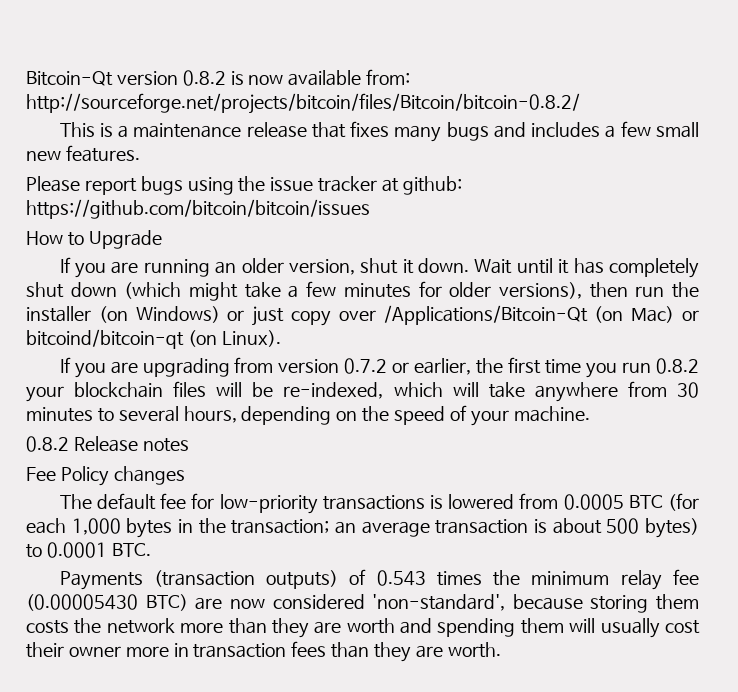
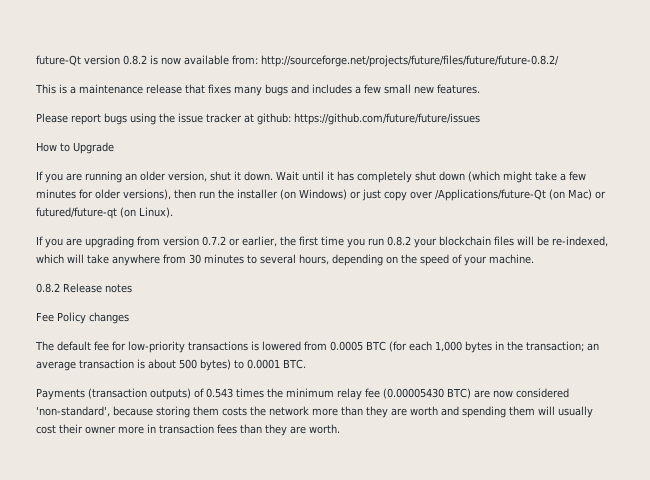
[26,71,113,86] Bitcoin-Qt -> [36,55,81,66] future-Qt
[26,93,580,114] http://sourceforge.net/projects/bitcoin/files/Bitcoin/bitcoin-0.8.2/ -> [261,55,559,67] http://sourceforge.net/projects/future/files/future/future-0.8.2/
[26,199,370,219] https://github.com/bitcoin/bitcoin/issues -> [294,113,480,125] https://github.com/future/future/issues
[383,305,588,325] /Applications/Bitcoin-Qt -> [435,189,546,201] /Applications/future-Qt
[26,329,184,349] bitcoind/bitcoin-qt -> [36,207,117,219] futured/future-qt

